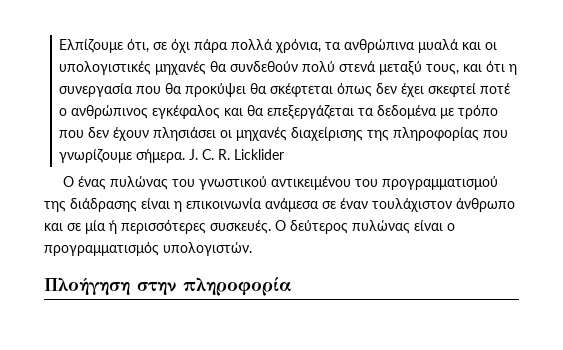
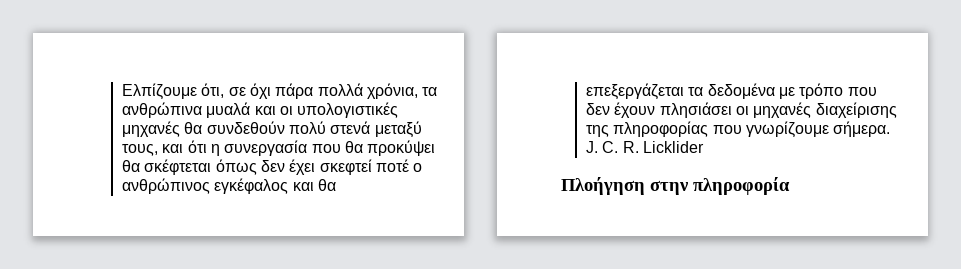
[62,176,498,190] [44,198,515,212] [44,220,455,234] [44,242,252,256] // O ένας πυλώνας του γνωστικού αντικειμένου του προγραμματισμού της διάδρασης είναι η επικοινωνία ανάμεσα σε έναν τουλάχιστον άνθρωπο και σε μία ή περισσότερες συσκευές. Ο δεύτερος πυλώνας είναι ο προγραμματισμός υπολογιστών. -> (705, 147) none

